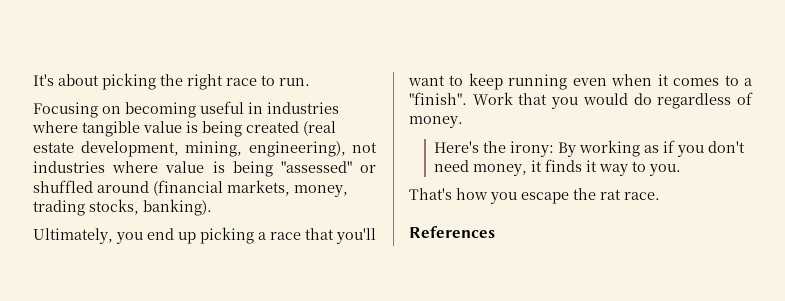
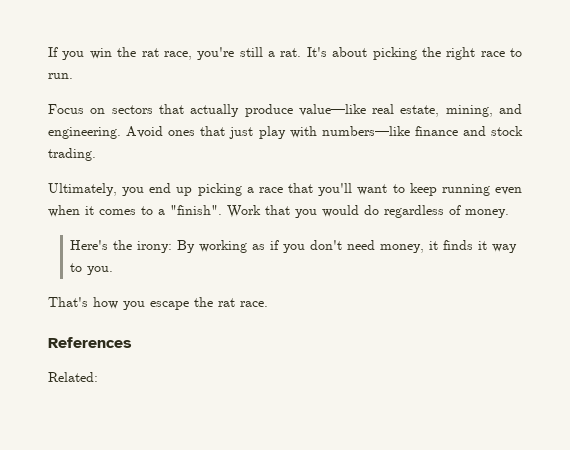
(33, 80) none -> [48,47,302,60] If you win the rat race, you're still a rat.
[33,101,339,118] [32,121,336,137] [33,141,377,157] [33,161,376,177] [33,180,348,197] [33,199,212,216] Focusing on becoming useful in industries where tangible value is being created (real estate development, mining, engineering), not industries where value is being "assessed" or shuffled around (financial markets, money, trading stocks, banking). -> [48,104,522,117] [48,126,523,139] [48,148,96,161] Focus on sectors that actually produce value—like real estate, mining, and engineering. Avoid ones that just play with numbers—like finance and stock trading.
(495, 232) none -> [48,372,98,382] // Related:

